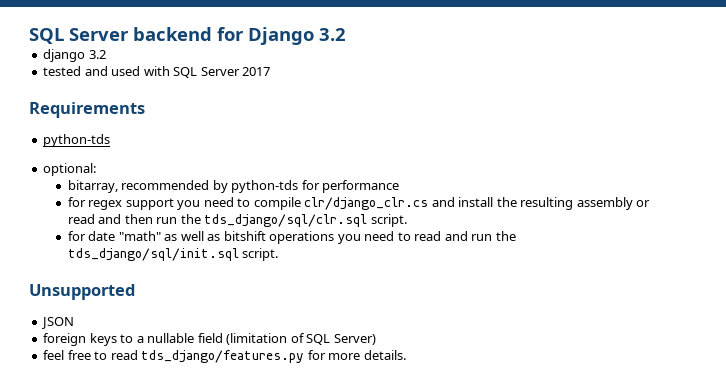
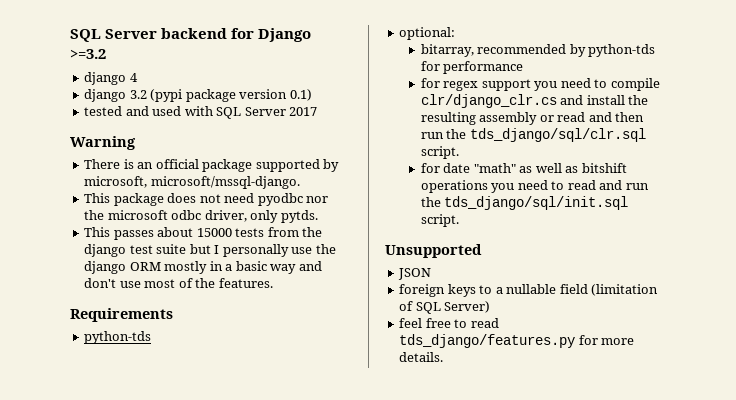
[319,28,346,41] 3.2 -> [70,49,106,59] [84,72,138,85] >=3.2 // django 4
(106, 54) none -> [150,89,312,102] (pypi package version 0.1)
(271, 71) none -> [70,136,136,150] [84,159,340,172] [84,176,300,189] [84,193,329,206] [84,210,318,223] [84,227,323,240] [84,244,336,257] [84,261,322,274] [84,278,273,288] // Warning // There is an official package supported by microsoft, microsoft/mssql-django. // This package does not need pyodbc nor the microsoft odbc driver, only pytds. // This passes about 15000 tests from the django test suite but I personally use the django ORM mostly in a basic way and don't use most of the features.

